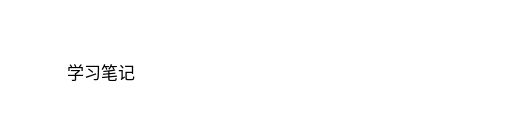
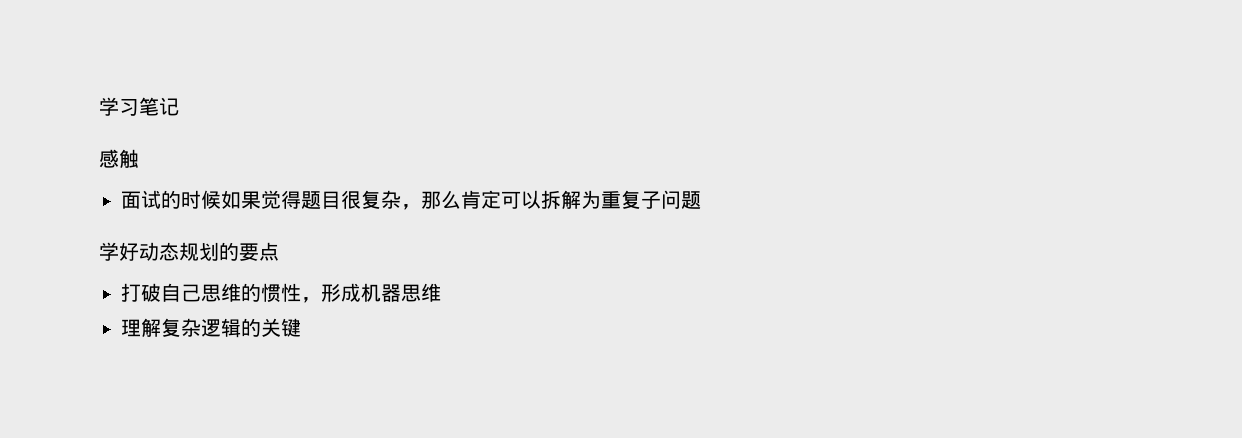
(135, 72) none -> [99,149,139,168] [121,190,701,210] [99,242,279,261] [121,283,441,303] [121,318,301,338] // 感触 // 面试的时候如果觉得题目很复杂，那么肯定可以拆解为重复子问题 // 学好动态规划的要点 // 打破自己思维的惯性，形成机器思维 // 理解复杂逻辑的关键

